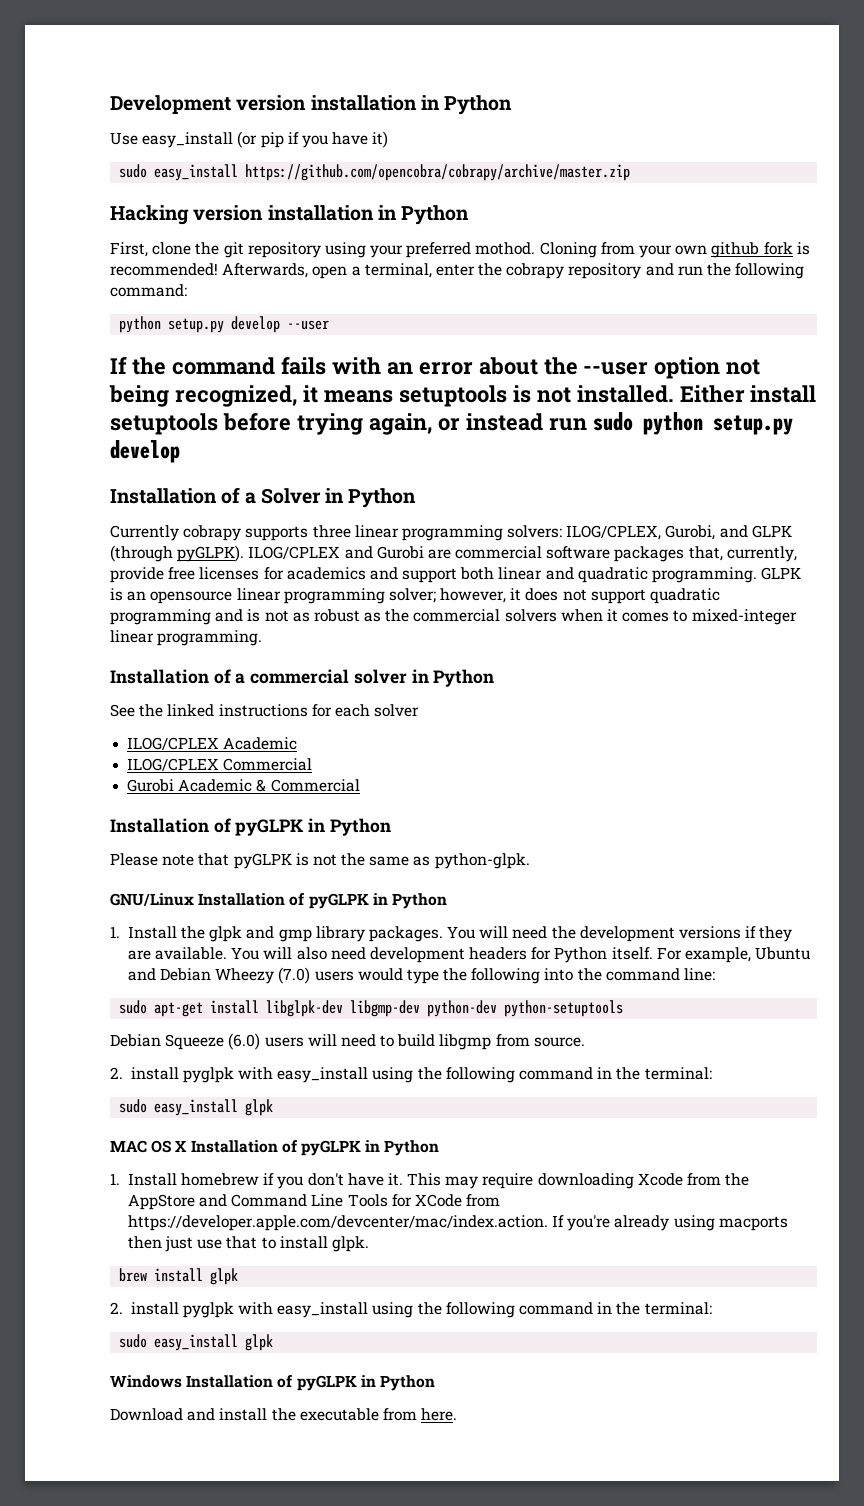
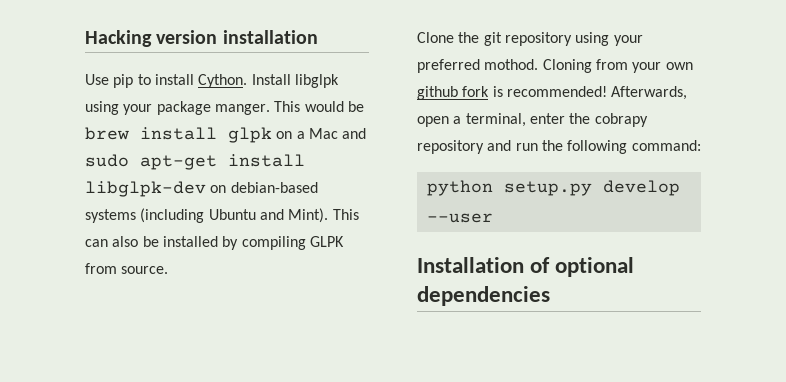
[110,95,513,115] [110,131,389,148] [119,164,631,181] [110,205,470,225] [110,242,192,257] Development version installation in Python // Use easy_install (or pip if you have it) // sudo easy_install https://github.com/opencobra/cobrapy/archive/master.zip // Hacking version installation in Python // First, clone -> [85,30,318,47] [85,74,339,88] [85,101,364,115] [85,127,367,143] [85,154,305,170] [85,181,318,197] [85,208,359,223] [85,236,344,250] [85,263,169,274] [417,32,454,43] Hacking version installation // Use pip to install Cython. Install libglpk using your package manger. This would be brew install glpk on a Mac and sudo apt-get install libglpk-dev on debian-based systems (including Ubuntu and Mint). This can also be installed by compiling GLPK from source. // Clone
[110,357,761,379] [109,385,817,407] [110,412,793,435] [110,440,180,463] [110,487,417,508] [110,525,792,541] [110,545,797,562] [110,567,802,583] [110,588,721,604] [110,609,797,625] [110,630,263,646] [110,669,495,687] [110,704,420,717] [127,737,298,750] [127,758,313,771] [127,779,360,792] [110,818,391,836] [110,853,530,869] [110,893,447,909] [110,926,793,942] [127,947,811,963] [127,967,715,984] [119,1000,624,1017] [110,1033,585,1050] [110,1067,712,1083] [119,1099,274,1116] [110,1140,440,1156] [110,1173,750,1189] [127,1194,501,1210] [127,1215,788,1231] [127,1236,369,1252] [119,1268,239,1285] [110,1302,712,1318] [119,1334,274,1351] [110,1375,435,1391] [110,1408,458,1421] If the command fails with an error about the --user option not being recognized, it means setuptools is not installed. Either install setuptools before trying again, or instead run sudo python setup.py develop // Installation of a Solver in Python // Currently cobrapy supports three linear programming solvers: ILOG/CPLEX, Gurobi, and GLPK (through pyGLPK). ILOG/CPLEX and Gurobi are commercial software packages that, currently, provide free licenses for academics and support both linear and quadratic programming. GLPK is an opensource linear programming solver; however, it does not support quadratic programming and is not as robust as the commercial solvers when it comes to mixed-integer linear programming. // Installation of a commercial solver in Python // See the linked instructions for each solver // ILOG/CPLEX Academic // ILOG/CPLEX Commercial // Gurobi Academic & Commercial // Installation of pyGLPK in Python // Please note that pyGLPK is not the same as python-glpk. // GNU/Linux Installation of pyGLPK in Python // 1. Install the glpk and gmp library packages. You will need the development versions if they are available. You will also need development headers for Python itself. For example, Ubuntu and Debian Wheezy (7.0) users would type the following into the command line: // sudo apt-get install libglpk-dev libgmp-dev python-dev python-setuptools // Debian Squeeze (6.0) users will need to build libgmp from source. // 2. install pyglpk with easy_install using the following command in the terminal: // sudo easy_install glpk // MAC OS X Installation of pyGLPK in Python // 1. Install homebrew if you don't have it. This may require downloading Xcode from the AppStore and Command Line Tools for XCode from https://developer.apple.com/devcenter/mac/index.action. If you're already using macports then just use that to install glpk. // brew install glpk // 2. install pyglpk with easy_install using the following command in the terminal: // sudo easy_install glpk // Windows Installation of pyGLPK in Python // Download and install the executable from here. -> [417,257,635,277] [417,286,550,306] Installation of optional dependencies

